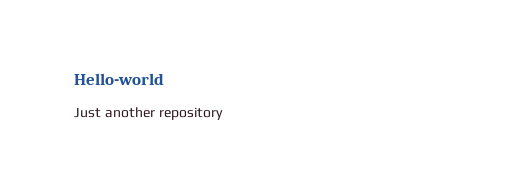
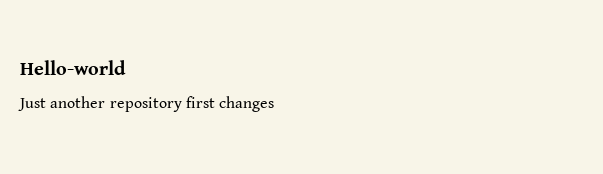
(223, 113) none -> [185,96,275,112] first changes

